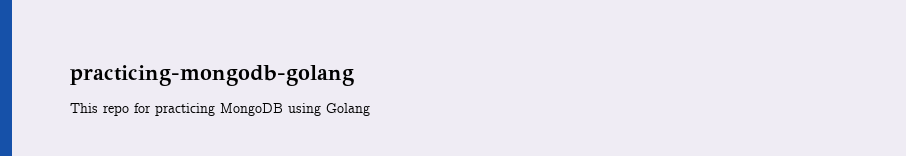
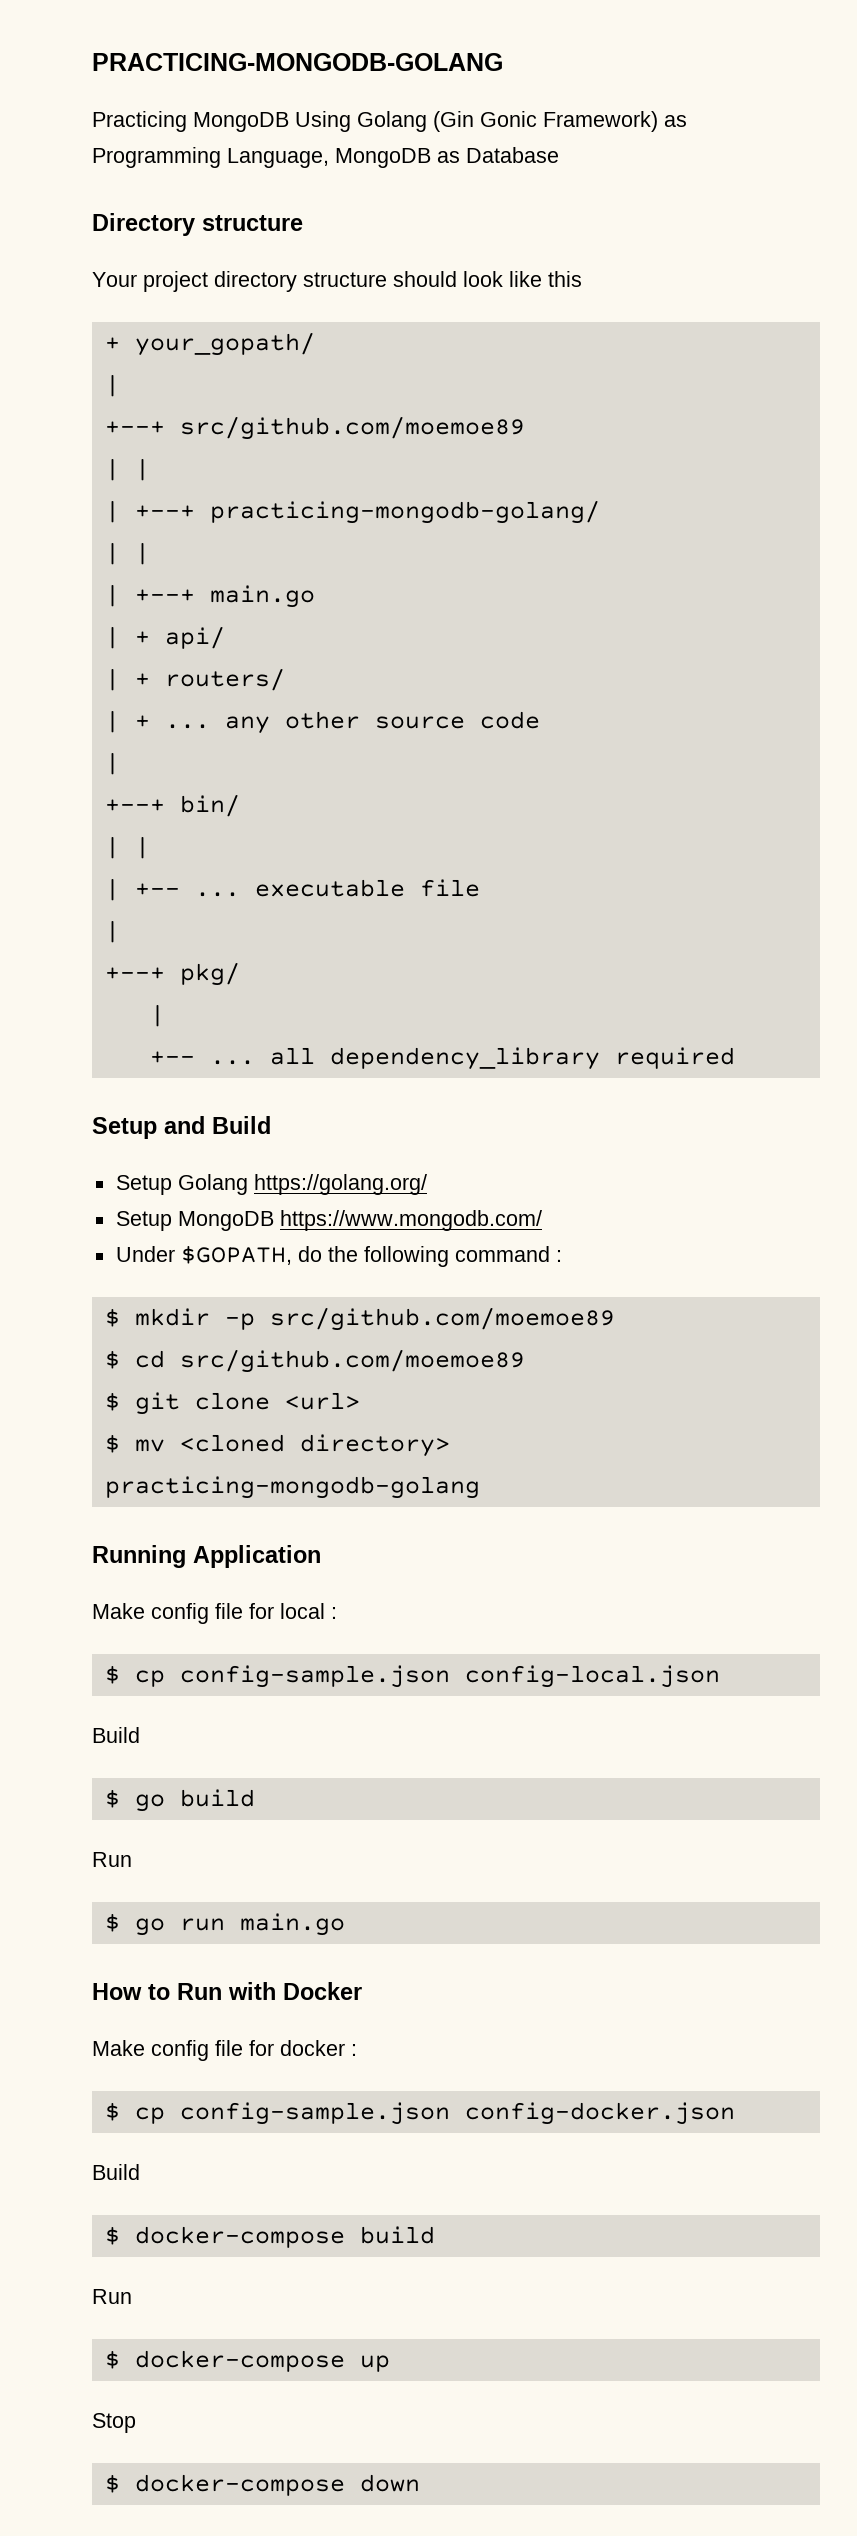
[70,65,354,86] [70,103,370,116] practicing-mongodb-golang // This repo for practicing MongoDB using Golang -> [92,53,503,71] [92,111,687,132] [92,147,559,168] [92,213,303,236] [92,271,582,292] [104,332,315,356] [104,374,120,397] [104,416,525,440] [104,458,150,481] [104,500,600,524] [104,542,150,565] [104,584,315,608] [104,626,225,649] [104,668,285,691] [104,710,540,734] [104,752,120,775] [104,794,240,817] [104,836,150,859] [104,878,480,901] [104,920,120,943] [104,962,240,986] [149,1004,165,1027] [149,1047,735,1070] [92,1116,271,1139] [115,1174,427,1195] [115,1210,542,1231] [115,1245,562,1267] [104,1307,615,1331] [104,1349,525,1373] [104,1392,360,1415] [104,1434,450,1457] [104,1476,480,1499] [92,1545,321,1568] [92,1603,337,1624] [104,1665,720,1688] [92,1727,140,1743] [104,1789,255,1812] [92,1852,132,1867] [104,1913,345,1936] [92,1982,362,2000] [92,2040,357,2061] [104,2102,735,2125] [92,2164,140,2180] [104,2226,435,2248] [92,2289,132,2304] [104,2350,390,2372] [92,2413,136,2433] [104,2474,420,2496] PRACTICING-MONGODB-GOLANG // Practicing MongoDB Using Golang (Gin Gonic Framework) as Programming Language, MongoDB as Database // Directory structure // Your project directory structure should look like this // + your_gopath/ // | // +--+ src/github.com/moemoe89 // | | // | +--+ practicing-mongodb-golang/ // | | // | +--+ main.go // | + api/ // | + routers/ // | + ... any other source code // | // +--+ bin/ // | | // | +-- ... executable file // | // +--+ pkg/ // | // +-- ... all dependency_library required // Setup and Build // Setup Golang https://golang.org/ // Setup MongoDB https://www.mongodb.com/ // Under $GOPATH, do the following command : // $ mkdir -p src/github.com/moemoe89 // $ cd src/github.com/moemoe89 // $ git clone <url> // $ mv <cloned directory> practicing-mongodb-golang // Running Application // Make config file for local : // $ cp config-sample.json config-local.json // Build // $ go build // Run // $ go run main.go // How to Run with Docker // Make config file for docker : // $ cp config-sample.json config-docker.json // Build // $ docker-compose build // Run // $ docker-compose up // Stop // $ docker-compose down

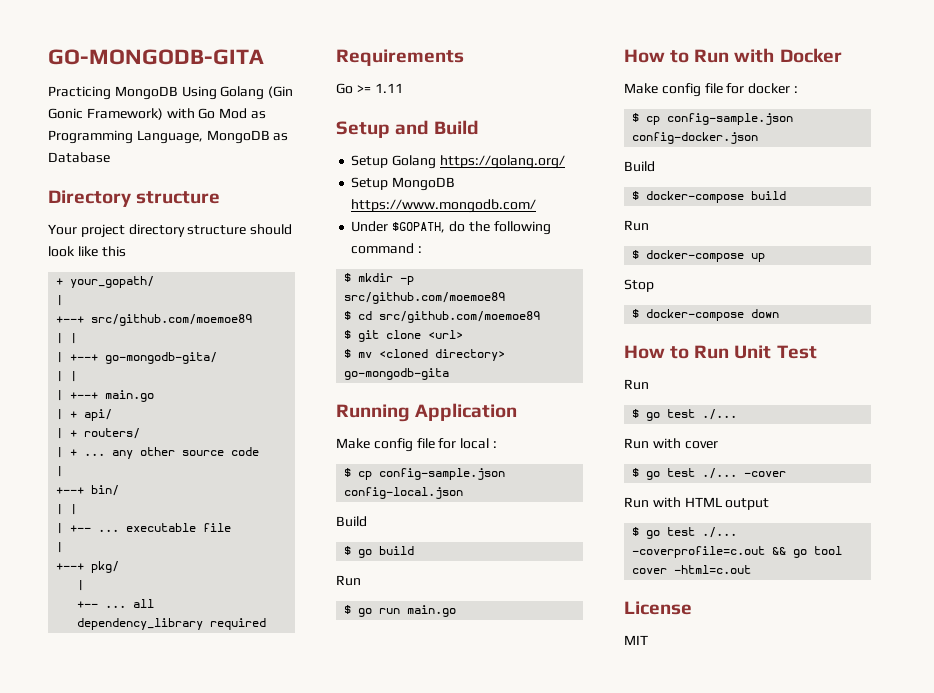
[92,53,503,71] PRACTICING-MONGODB-GOLANG -> [48,49,264,65] GO-MONGODB-GITA
(658, 121) none -> [166,108,248,119] with Go Mod
[209,500,600,524] practicing-mongodb-golang/ -> [105,352,218,364] go-mongodb-gita/
(735, 1058) none -> [336,49,464,66] [336,83,403,94] // Requirements // Go >= 1.11
[104,1476,480,1499] practicing-mongodb-golang -> [344,368,450,380] go-mongodb-gita
(420, 2483) none -> [624,345,817,359] [624,379,649,390] [632,409,738,421] [624,438,718,449] [632,468,787,480] [624,497,770,510] [632,527,738,539] [632,546,843,558] [632,565,752,574] [624,601,692,615] [624,635,648,645] // How to Run Unit Test // Run // $ go test ./... // Run with cover // $ go test ./... -cover // Run with HTML output // $ go test ./... -coverprofile=c.out && go tool cover -html=c.out // License // MIT

